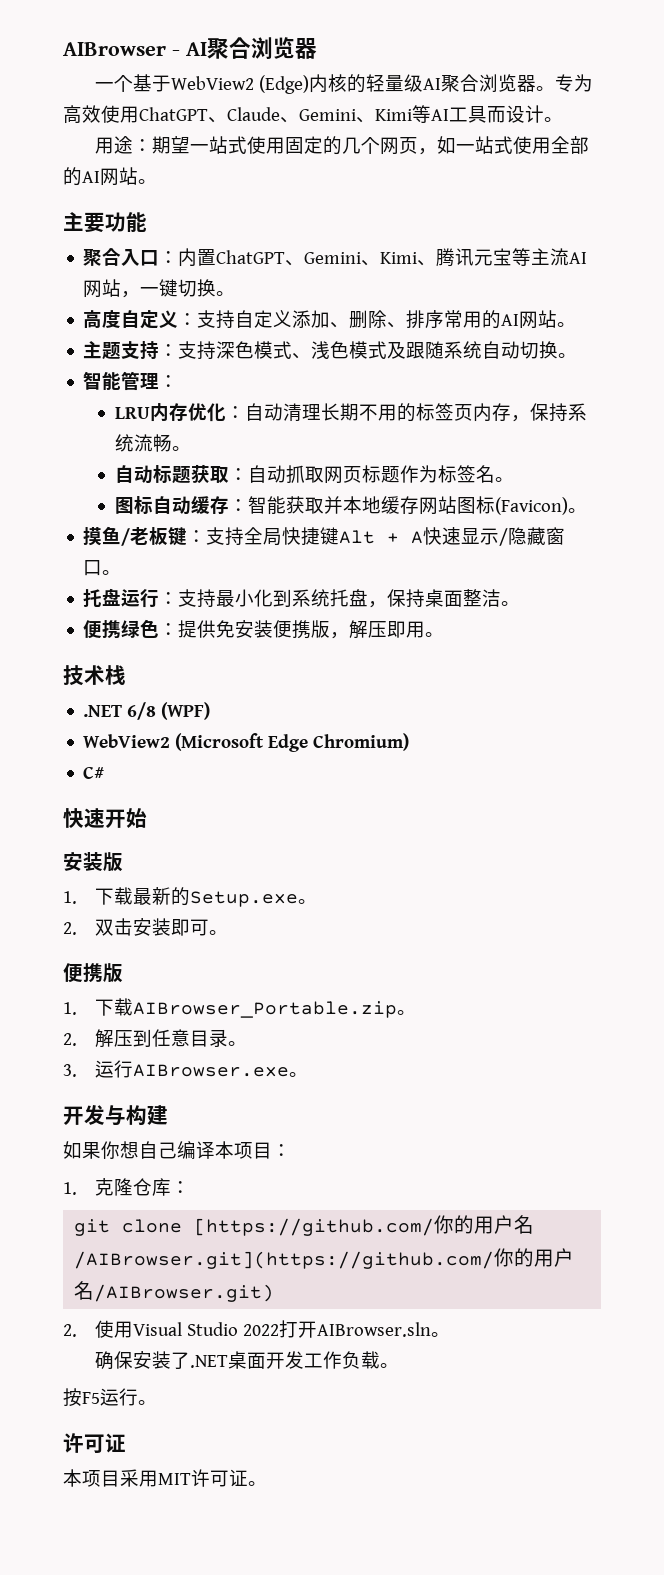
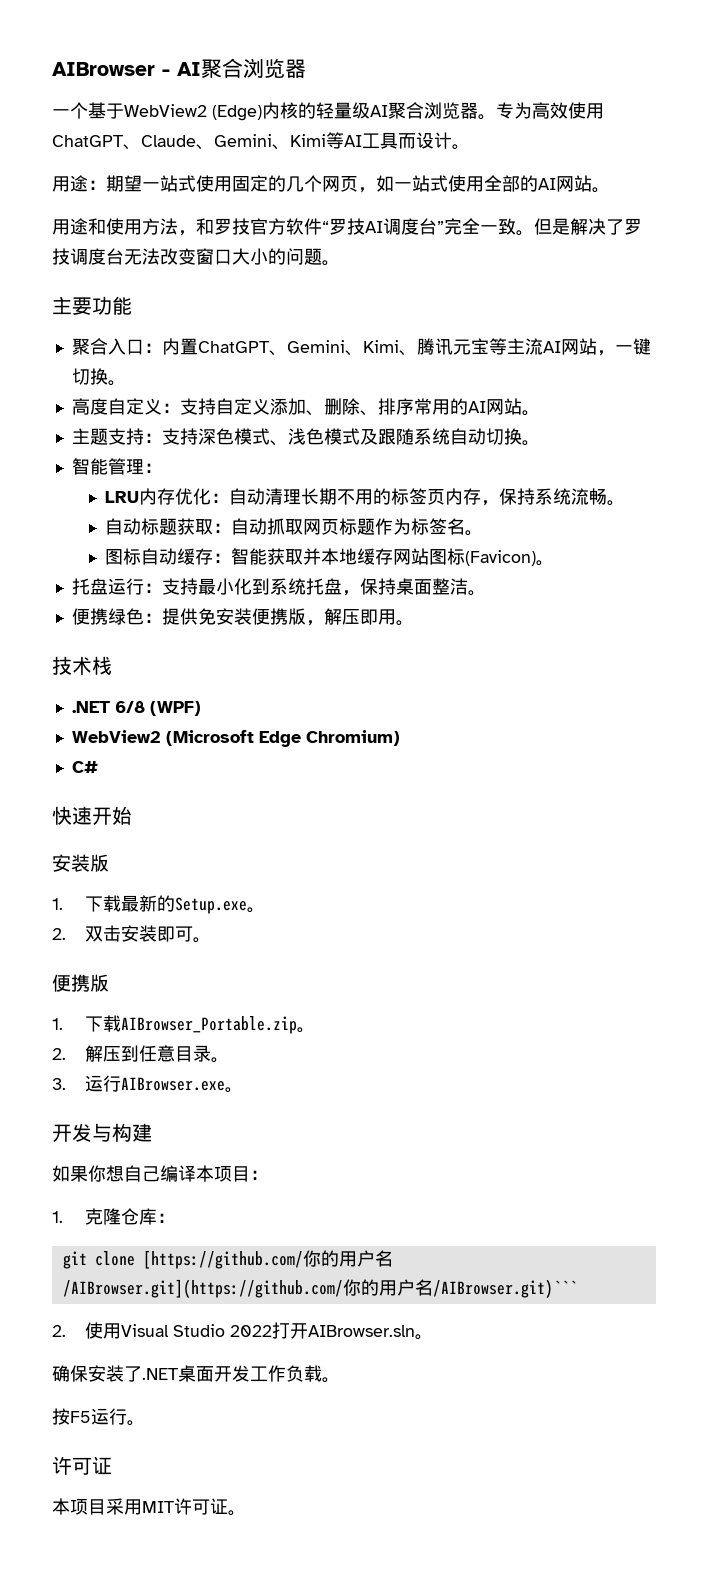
(157, 181) none -> [52,218,642,236] [52,248,340,266] // 用途和使用方法，和罗技官方软件“罗技AI调度台”完全一致。但是解决了罗技调度台无法改变窗口大小的问题。
[83,526,566,546] [83,560,122,576] // 摸鱼/老板键：支持全局快捷键Alt + A快速显示/隐藏窗口。 -> (555, 563) none
[94,1284,275,1302] /AIBrowser.git) -> [432,1279,577,1298] /AIBrowser.git)```

